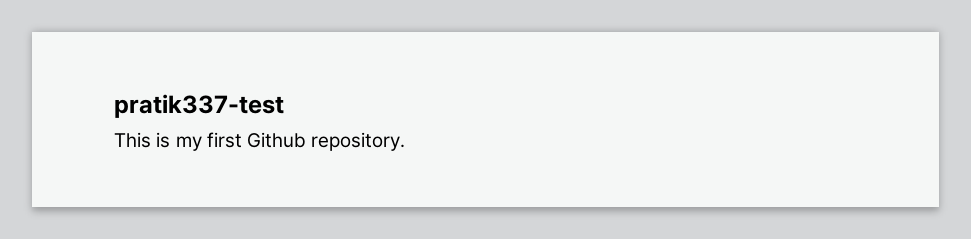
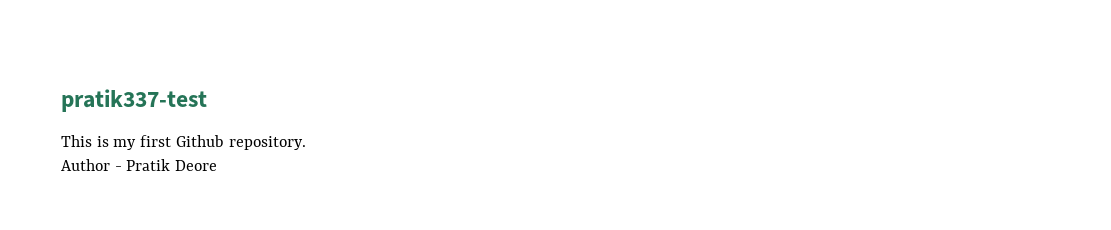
(406, 141) none -> [61,159,218,171] // Author - Pratik Deore

